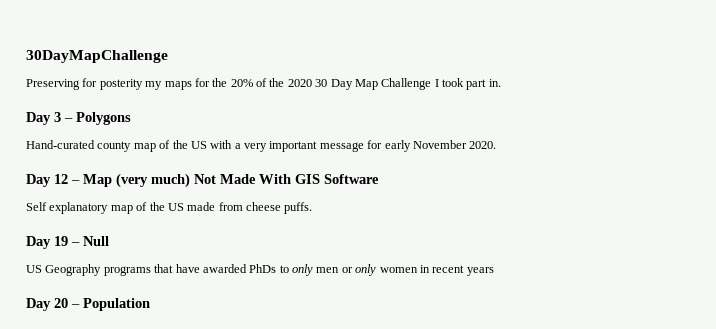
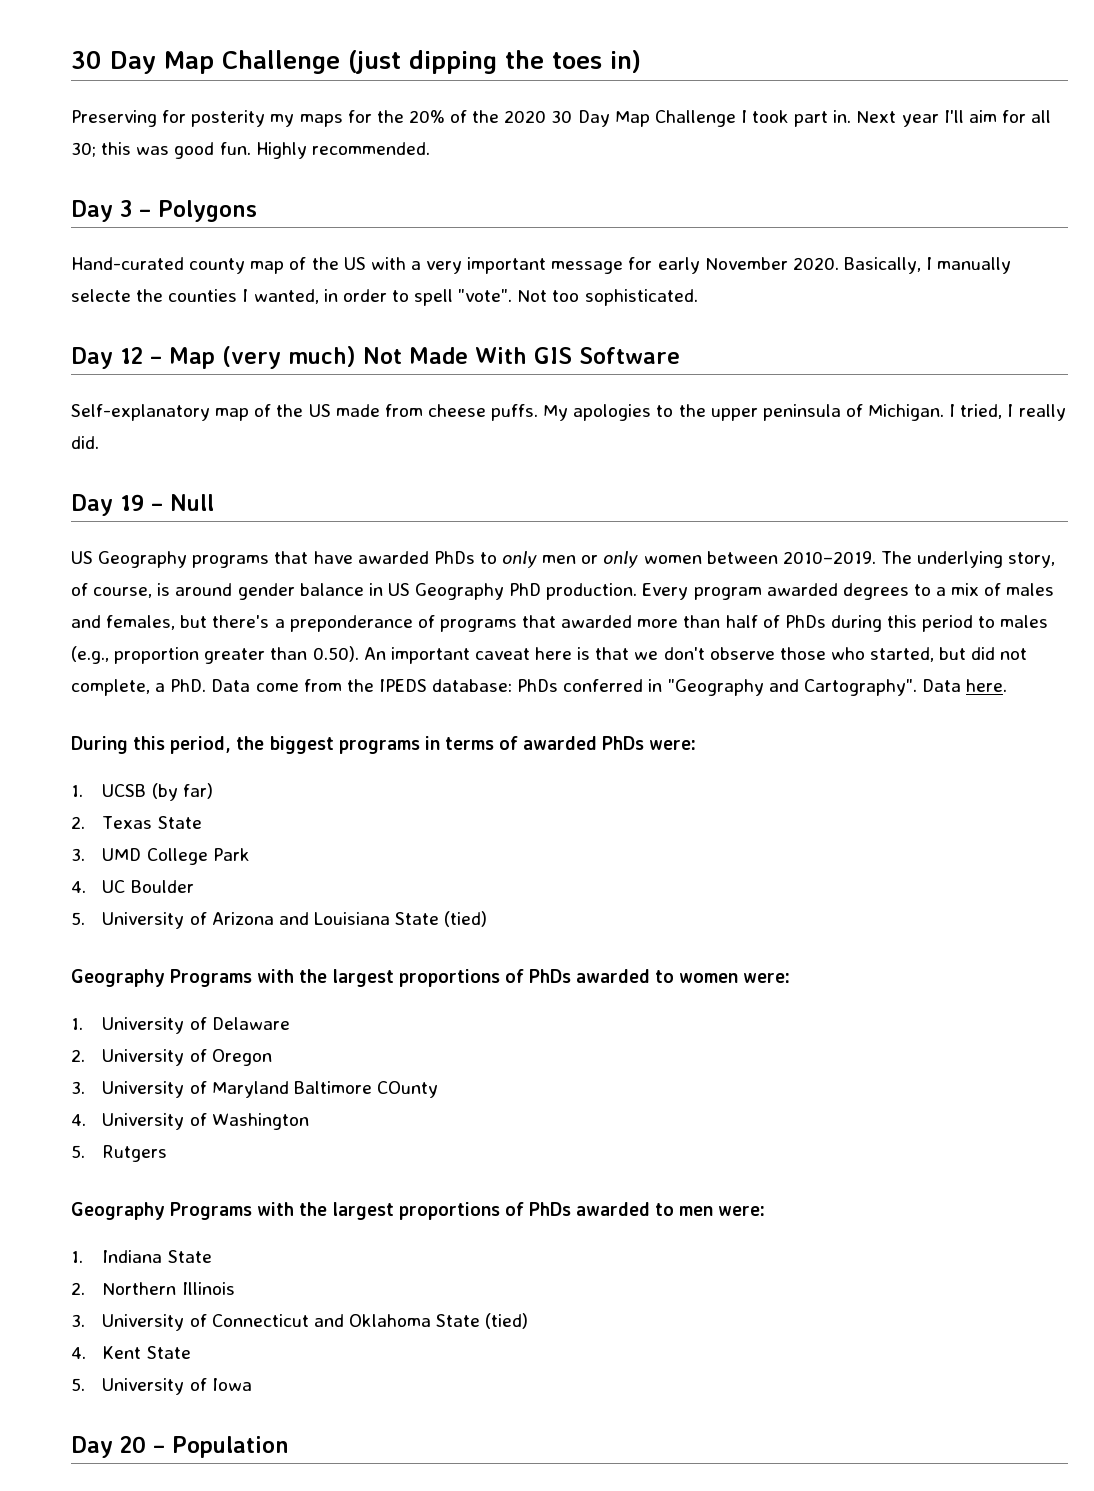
[26,50,168,63] 30DayMapChallenge -> [71,50,641,74] 30 Day Map Challenge (just dipping the toes in)
(501, 83) none -> [856,110,1052,127] [71,142,430,159] Next year I'll aim for all 30; this was good fun. Highly recommended.
(497, 145) none -> [843,257,1012,274] [71,289,698,306] Basically, I manually selecte the counties I wanted, in order to spell "vote". Not too sophisticated.
[26,202,109,214] Self explanatory -> [71,404,210,421] Self-explanatory
(313, 208) none -> [543,404,1066,421] [71,436,99,449] My apologies to the upper peninsula of Michigan. I tried, I really did.
[419,265,494,276] in recent years -> [706,551,1056,568] [71,583,1055,600] [71,615,1049,632] [71,646,1028,664] [71,679,1008,696] [71,736,697,754] [71,783,213,801] [71,816,202,829] [71,848,250,865] [71,880,194,893] [71,911,488,929] [71,969,791,987] [71,1017,290,1034] [71,1049,272,1066] [71,1081,439,1098] [71,1113,309,1130] [71,1145,168,1162] [71,1202,766,1220] [71,1250,212,1263] [71,1282,235,1295] [71,1313,529,1331] [71,1346,191,1359] [71,1378,252,1395] between 2010–2019. The underlying story, of course, is around gender balance in US Geography PhD production. Every program awarded degrees to a mix of males and females, but there's a preponderance of programs that awarded more than half of PhDs during this period to males (e.g., proportion greater than 0.50). An important caveat here is that we don't observe those who started, but did not complete, a PhD. Data come from the IPEDS database: PhDs conferred in "Geography and Cartography". Data here. // During this period, the biggest programs in terms of awarded PhDs were: // 1. UCSB (by far) // 2. Texas State // 3. UMD College Park // 4. UC Boulder // 5. University of Arizona and Louisiana State (tied) // Geography Programs with the largest proportions of PhDs awarded to women were: // 1. University of Delaware // 2. University of Oregon // 3. University of Maryland Baltimore COunty // 4. University of Washington // 5. Rutgers // Geography Programs with the largest proportions of PhDs awarded to men were: // 1. Indiana State // 2. Northern Illinois // 3. University of Connecticut and Oklahoma State (tied) // 4. Kent State // 5. University of Iowa

